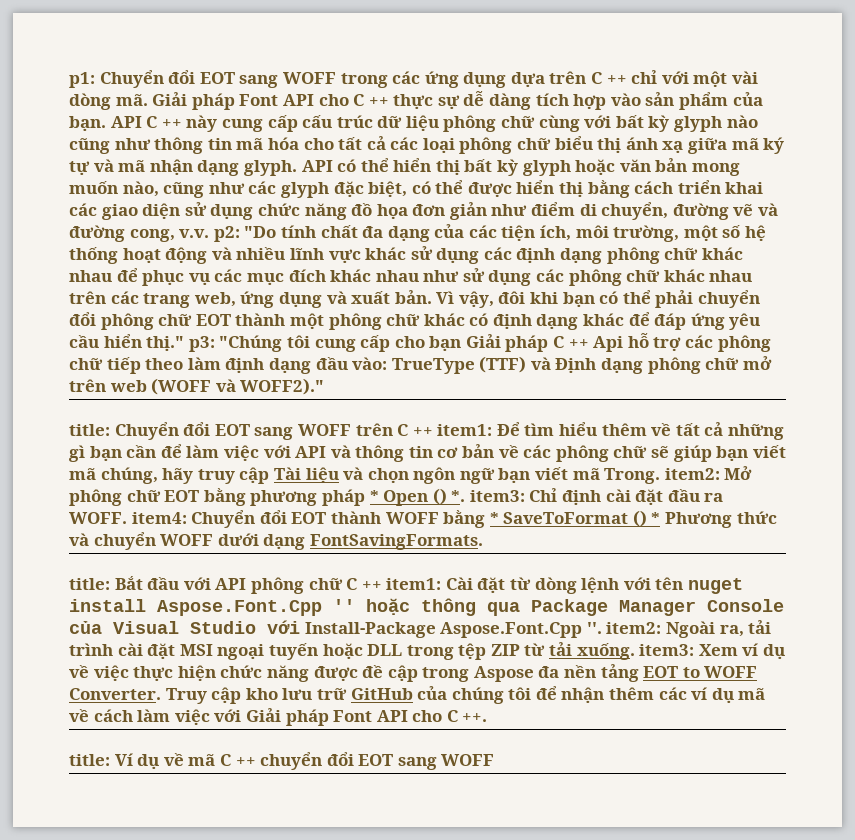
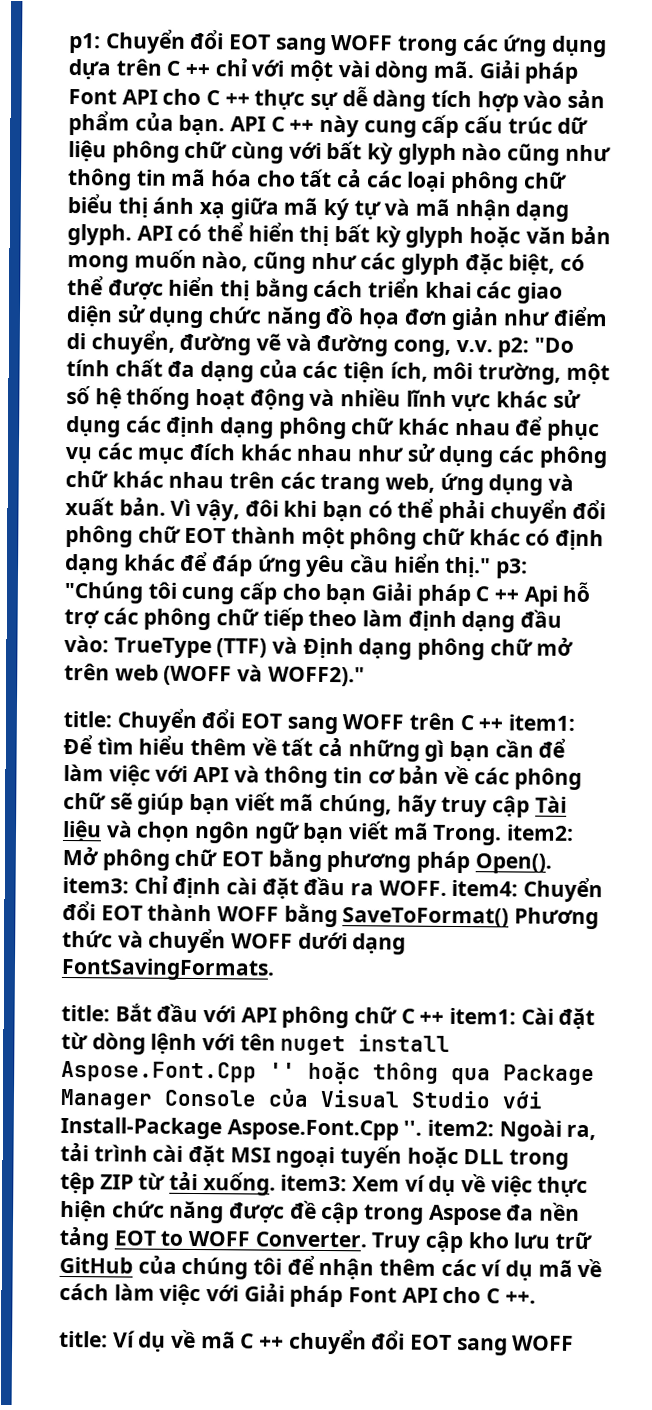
[369,488,466,506] * Open () *. -> [474,853,552,874] Open().
[489,510,661,527] * SaveToFormat () * -> [342,907,510,928] SaveToFormat()

